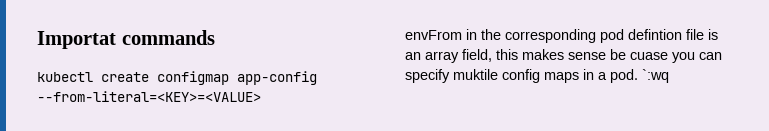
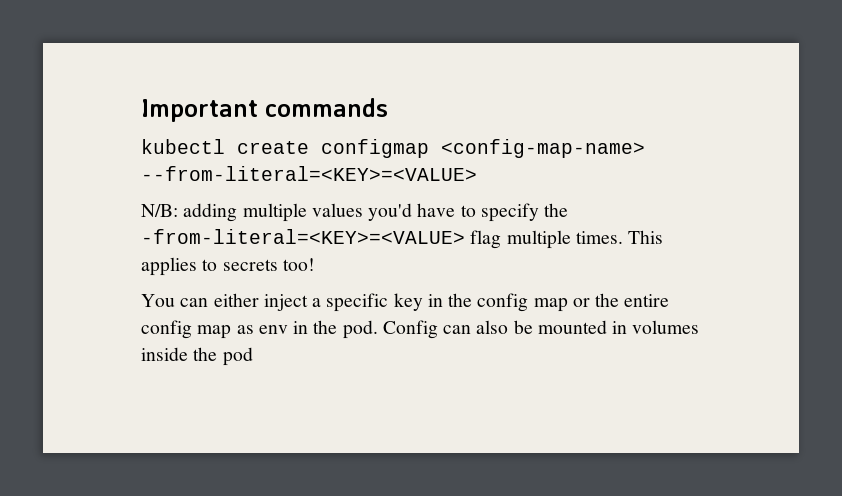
[37,31,116,49] Importat -> [141,99,258,122] Important
[237,71,317,85] app-config -> [441,139,645,158] <config-map-name>
[405,29,718,43] [405,49,722,63] [405,69,669,83] envFrom in the corresponding pod defintion file is an array field, this makes sense be cuase you can specify muktile config maps in a pod. `:wq -> [141,203,569,222] [141,229,664,249] [141,257,315,276] [141,293,670,312] [141,320,700,339] [141,347,253,366] N/B: adding multiple values you'd have to specify the -from-literal=<KEY>=<VALUE> flag multiple times. This applies to secrets too! // You can either inject a specific key in the config map or the entire config map as env in the pod. Config can also be mounted in volumes inside the pod

